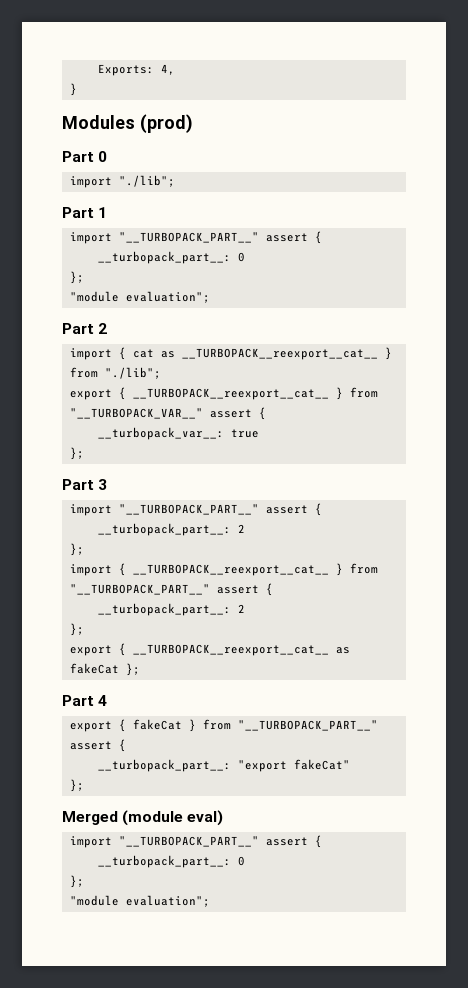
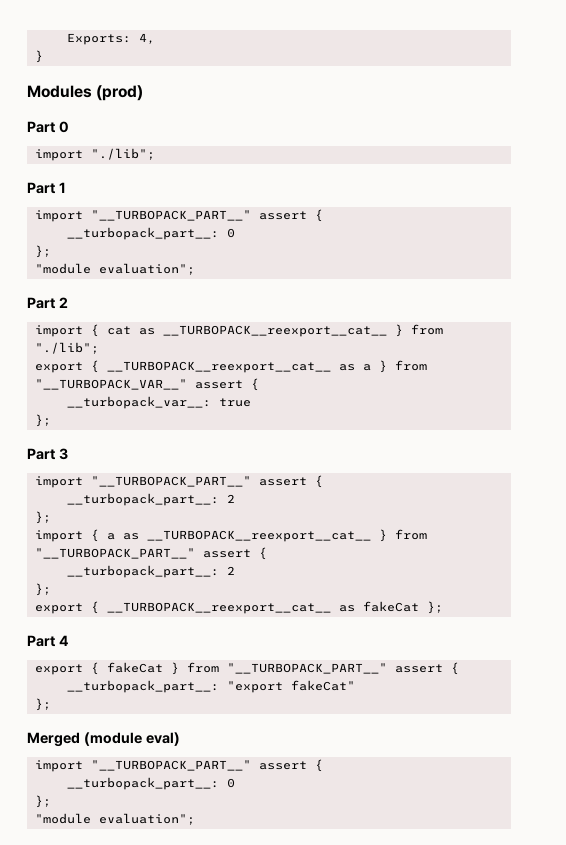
(329, 394) none -> [338,364,371,371] as a
(126, 569) none -> [106,533,139,540] a as

